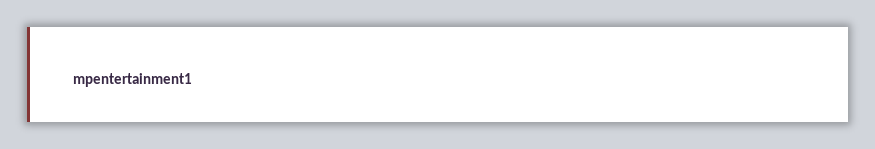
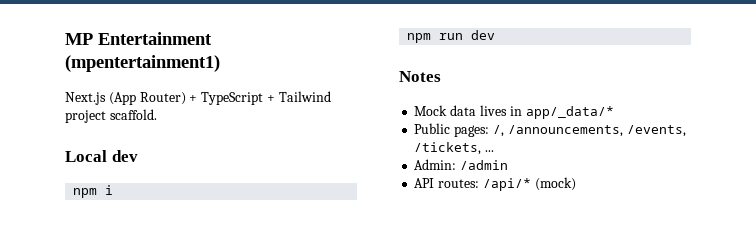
[73,73,192,87] mpentertainment1 -> [65,32,212,45] [65,55,220,72] [65,91,331,105] [65,109,157,123] [65,150,138,162] [73,185,114,198] [407,30,496,43] [399,71,441,82] [414,105,614,119] [414,123,686,137] [414,142,495,155] [414,159,509,170] [414,177,576,191] MP Entertainment (mpentertainment1) // Next.js (App Router) + TypeScript + Tailwind project scaffold. // Local dev // npm i // npm run dev // Notes // Mock data lives in app/_data/* // Public pages: /, /announcements, /events, /tickets, ... // Admin: /admin // API routes: /api/* (mock)

